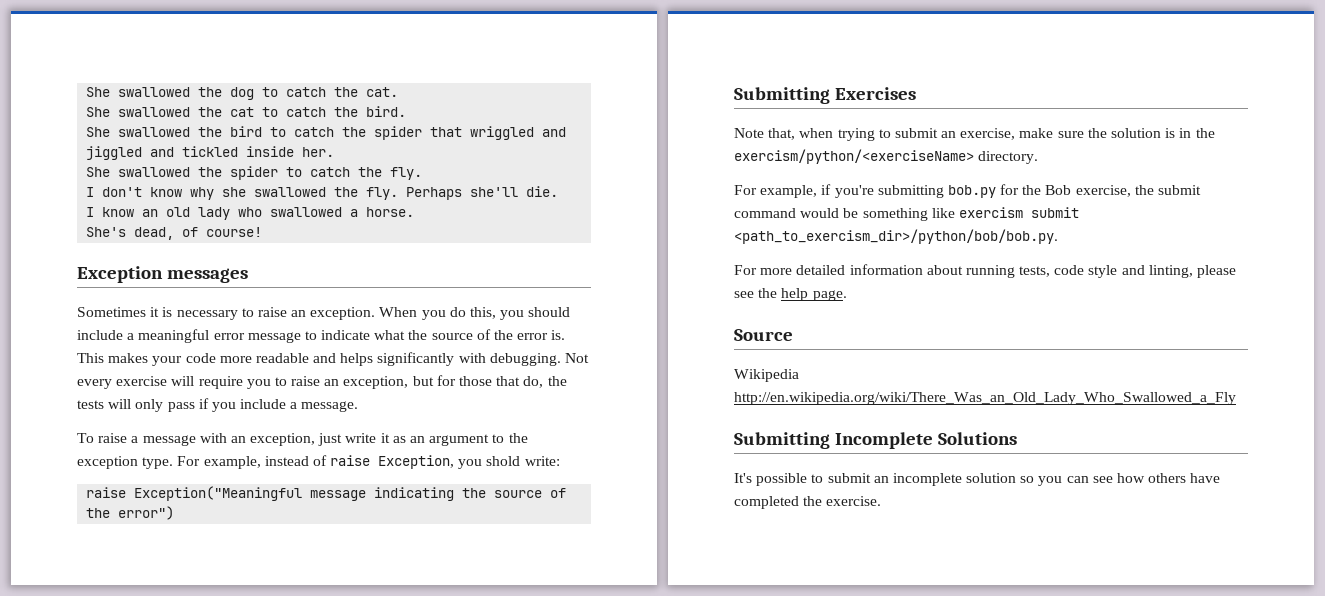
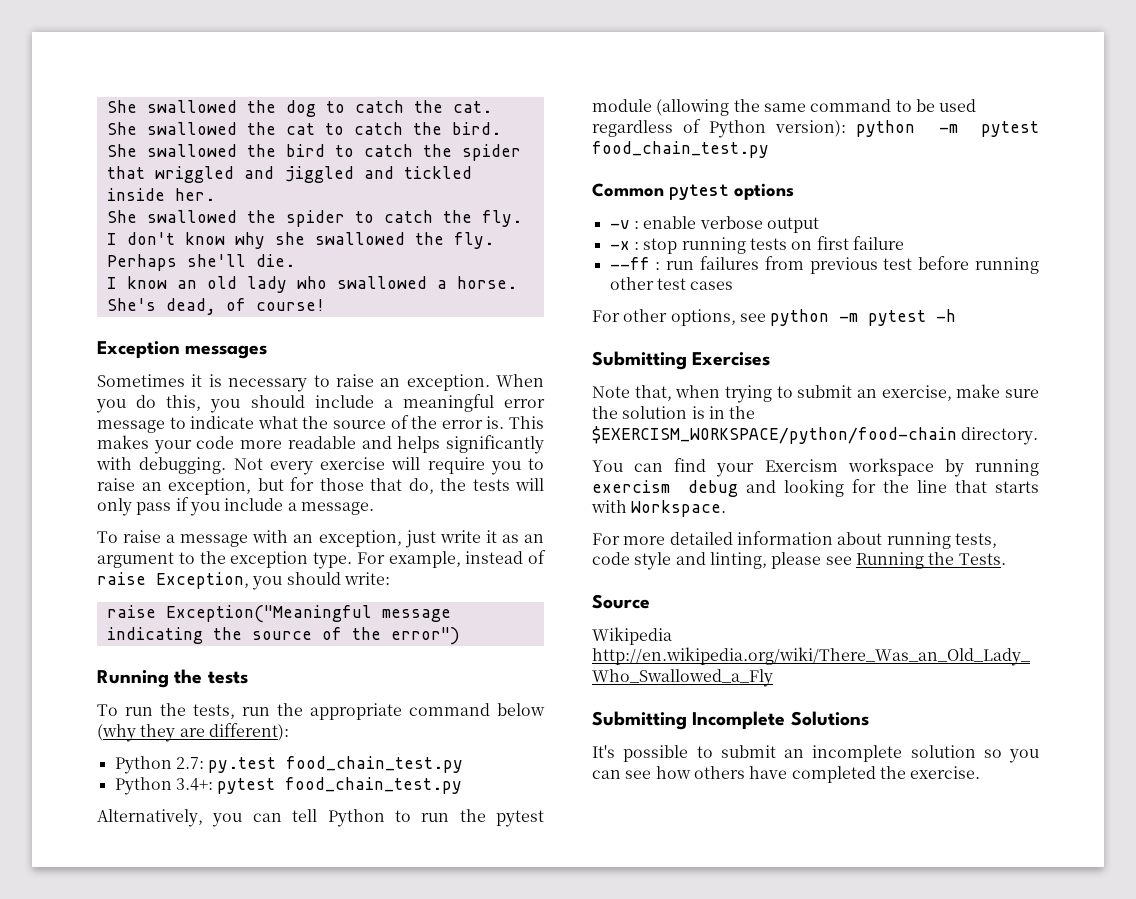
[486,456,521,466] shold -> [286,572,341,585] should
(175, 513) none -> [97,669,248,688] [97,703,545,720] [97,723,289,742] [114,756,464,774] [114,777,463,795] [97,809,544,827] [592,99,977,116] [592,119,1039,138] [592,141,769,158] [592,183,794,200] [609,216,819,233] [609,236,904,254] [609,256,1039,274] [609,277,734,290] [592,309,957,326] // Running the tests // To run the tests, run the appropriate command below (why they are different): // Python 2.7: py.test food_chain_test.py // Python 3.4+: pytest food_chain_test.py // Alternatively, you can tell Python to run the pytest module (allowing the same command to be used regardless of Python version): python -m pytest food_chain_test.py // Common pytest options // -v : enable verbose output // -x : stop running tests on first failure // --ff : run failures from previous test before running other test cases // For other options, see python -m pytest -h
[734,149,974,164] exercism/python/<exerciseName> -> [592,426,957,444] $EXERCISM_WORKSPACE/python/food-chain
[734,184,1202,198] [734,207,1079,221] [734,229,1058,244] For example, if you're submitting bob.py for the Bob exercise, the submit command would be something like exercism submit <path_to_exercism_dir>/python/bob/bob.py. -> [592,458,1039,477] [592,479,1039,497] [591,500,727,517] You can find your Exercism workspace by running exercism debug and looking for the line that starts with Workspace.
[758,288,847,301] the help page. -> [855,552,1006,569] Running the Tests.

